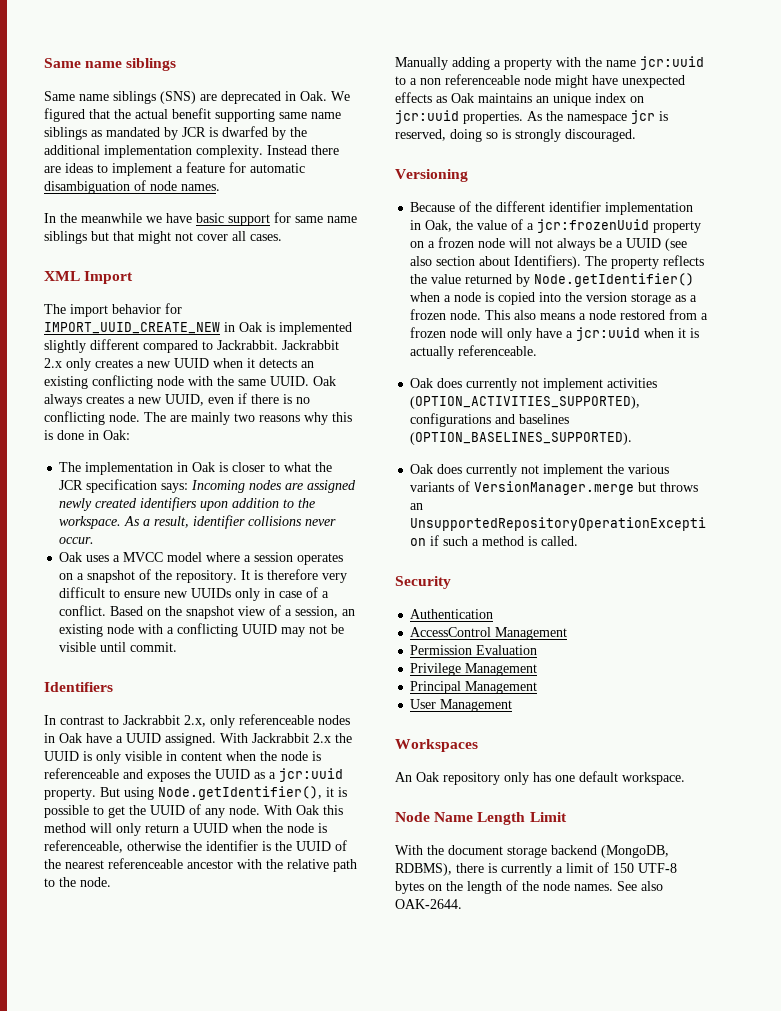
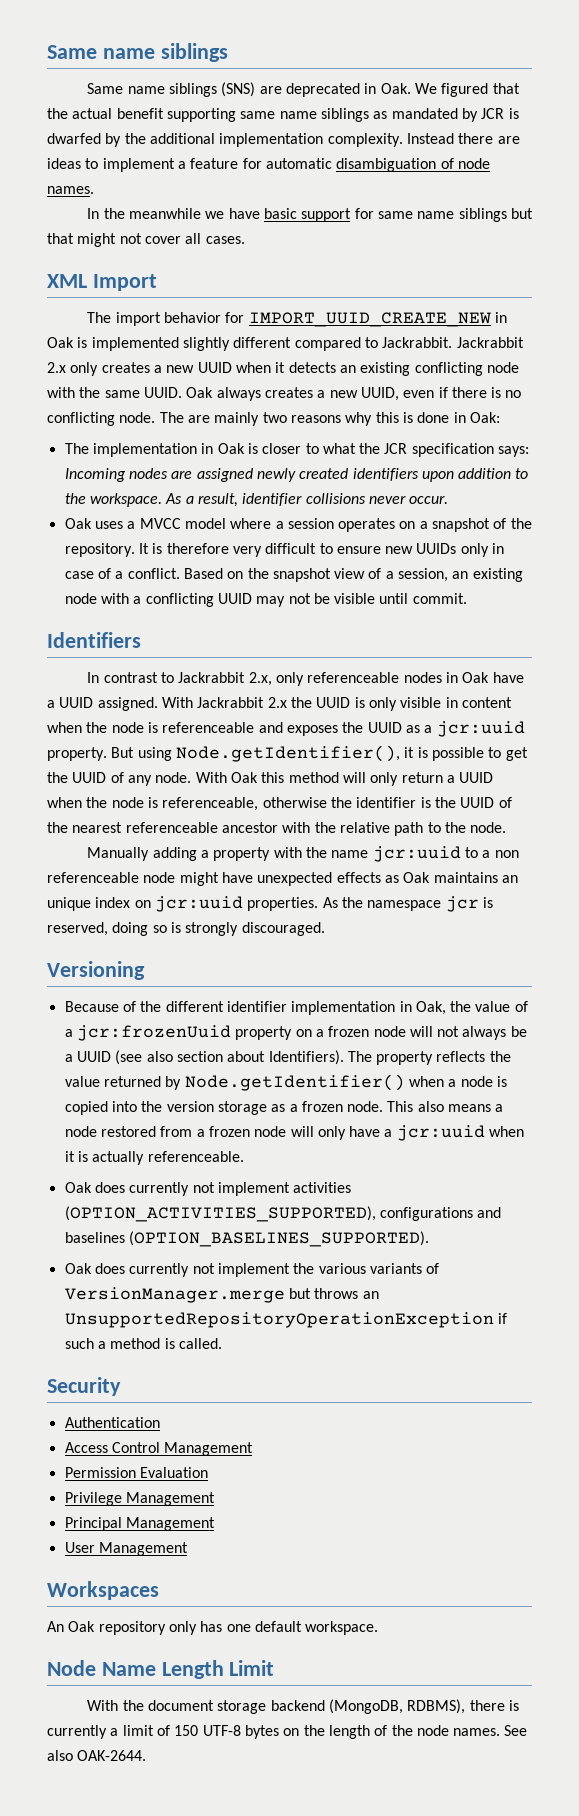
[410,627,492,637] AccessControl -> [64,1442,160,1453] Access Control

